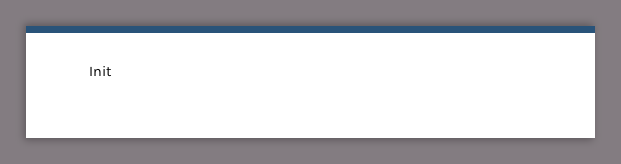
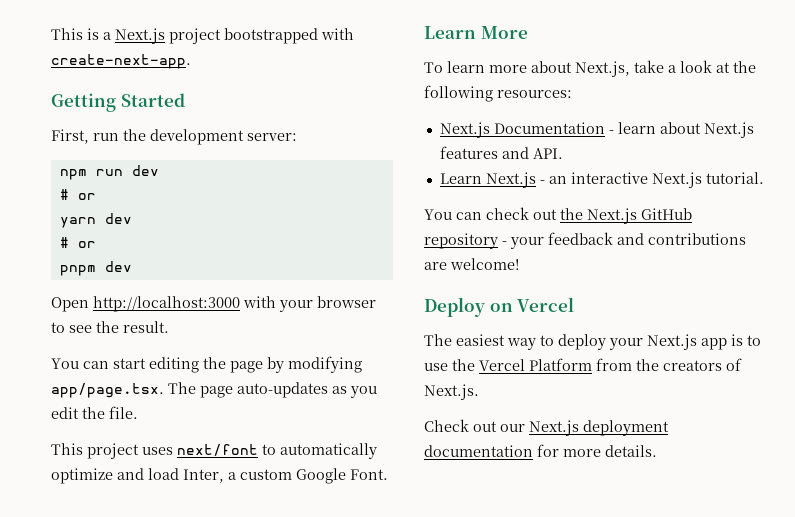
[89,66,112,77] Init -> [51,28,354,44] [51,54,191,69] [51,93,185,112] [51,129,297,145] [59,165,159,180] [59,189,96,200] [59,213,132,228] [59,237,96,248] [59,261,132,276] [51,296,376,312] [51,321,169,333] [51,356,362,373] [51,382,377,398] [51,406,138,419] [51,443,377,459] [51,468,388,484] [424,26,528,39] [424,60,756,77] [424,85,572,102] [439,122,754,138] [439,146,563,159] [439,172,764,188] [424,207,692,224] [424,232,746,249] [424,258,519,270] [424,297,575,317] [424,334,761,350] [424,358,742,371] [424,384,479,400] [424,419,669,436] [424,444,657,457] This is a Next.js project bootstrapped with create-next-app. // Getting Started // First, run the development server: // npm run dev // # or // yarn dev // # or // pnpm dev // Open http://localhost:3000 with your browser to see the result. // You can start editing the page by modifying app/page.tsx. The page auto-updates as you edit the file. // This project uses next/font to automatically optimize and load Inter, a custom Google Font. // Learn More // To learn more about Next.js, take a look at the following resources: // Next.js Documentation - learn about Next.js features and API. // Learn Next.js - an interactive Next.js tutorial. // You can check out the Next.js GitHub repository - your feedback and contributions are welcome! // Deploy on Vercel // The easiest way to deploy your Next.js app is to use the Vercel Platform from the creators of Next.js. // Check out our Next.js deployment documentation for more details.

